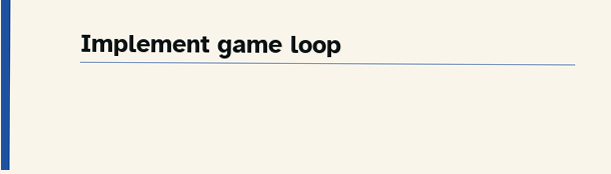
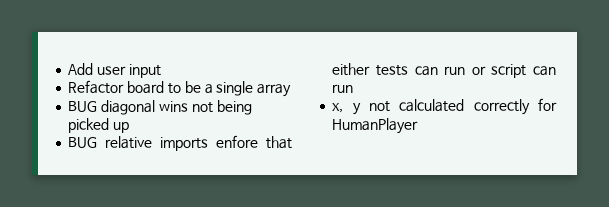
[80,34,342,59] Implement game loop -> [68,63,161,78] [68,80,292,97] [68,100,252,115] [68,118,130,133] [68,135,292,151] [332,63,556,78] [332,84,354,93] [332,98,557,115] [332,118,419,134] Add user input // Refactor board to be a single array // BUG diagonal wins not being picked up // BUG relative imports enfore that either tests can run or script can run // x, y not calculated correctly for HumanPlayer

